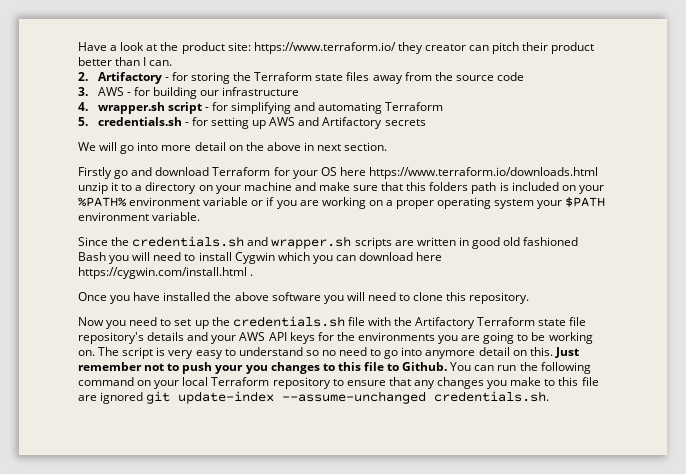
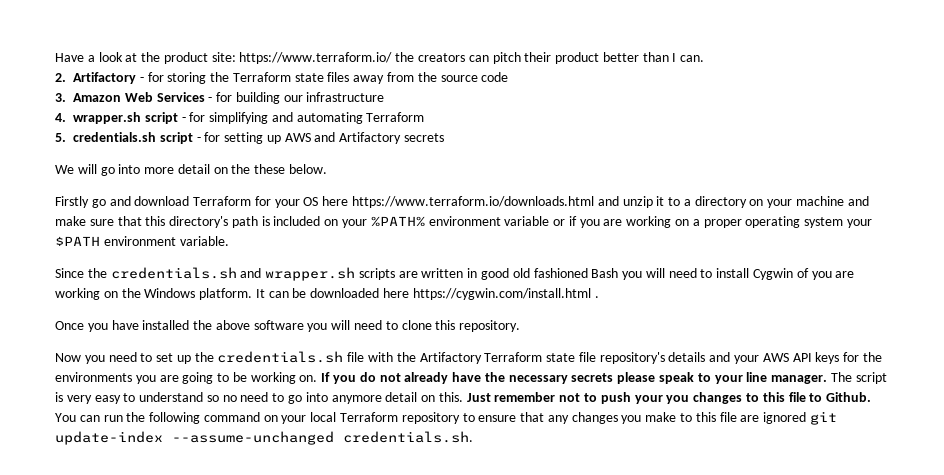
[397,42,466,54] they creator -> [395,52,466,62] the creators
[97,87,124,96] AWS -> [73,92,205,102] Amazon Web Services
(182, 121) none -> [159,132,193,144] script
[266,142,388,151] above in next section. -> [254,164,328,174] these below.
(598, 173) none -> [597,196,619,206] and
[429,182,469,191] folders -> [169,216,229,228] directory's
[277,252,414,264] which you can download -> [796,268,855,280] [55,288,380,300] of you are working on the Windows platform. It can be downloaded
(95, 353) none -> [321,372,828,384] If you do not already have the necessary secrets please speak to your line manager.

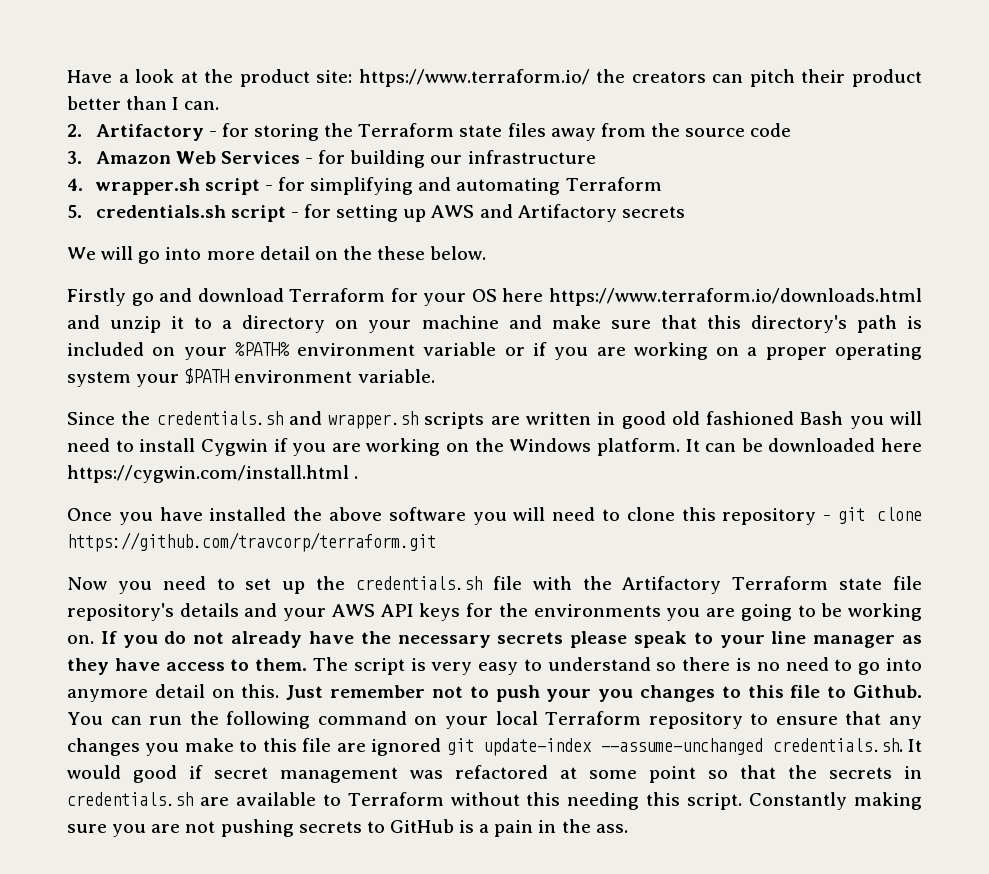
[796,268,809,278] of -> [273,438,288,452] if
[459,320,521,332] repository. -> [722,507,922,525] [67,532,436,552] repository - git clone https://github.com/travcorp/terraform.git
[771,375,828,384] manager. -> [813,635,922,648] [67,658,308,675] manager as they have access to them.
(219, 398) none -> [682,657,752,671] there is
(473, 437) none -> [907,739,922,752] [67,765,922,783] [67,792,923,810] [67,819,628,837] It would good if secret management was refactored at some point so that the secrets in credentials.sh are available to Terraform without this needing this script. Constantly making sure you are not pushing secrets to GitHub is a pain in the ass.

